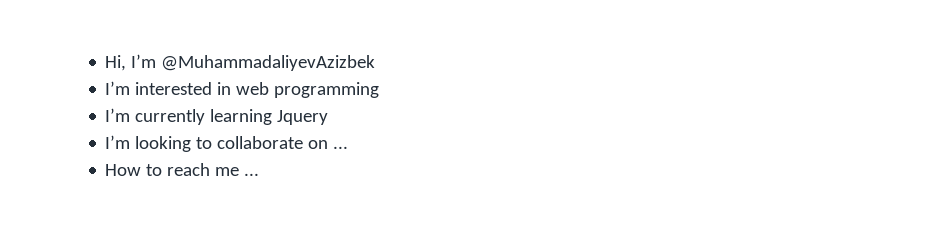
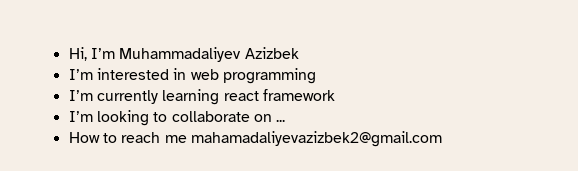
[161,55,376,71] @MuhammadaliyevAzizbek -> [119,47,299,62] Muhammadaliyev Azizbek
[277,110,329,125] Jquery -> [223,89,335,101] react framework
[244,173,260,176] ... -> [190,131,442,147] mahamadaliyevazizbek2@gmail.com

